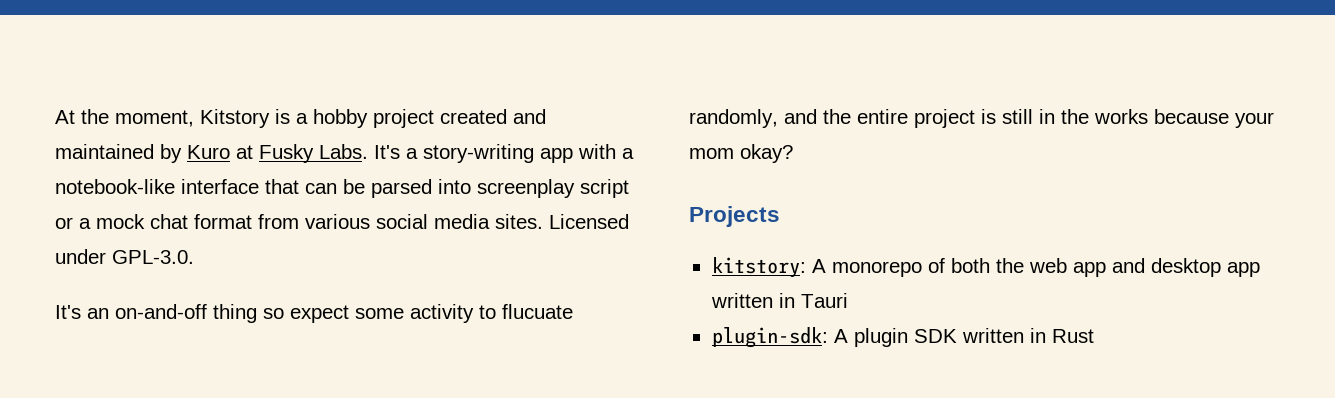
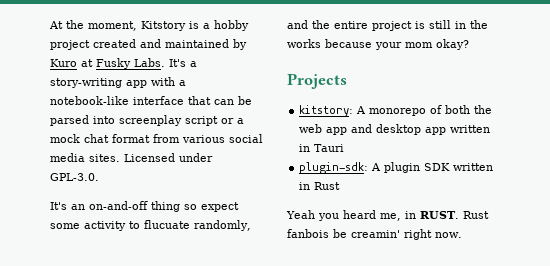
(1094, 336) none -> [286,210,489,221] [287,229,462,240] // Yeah you heard me, in RUST. Rust fanbois be creamin' right now.

